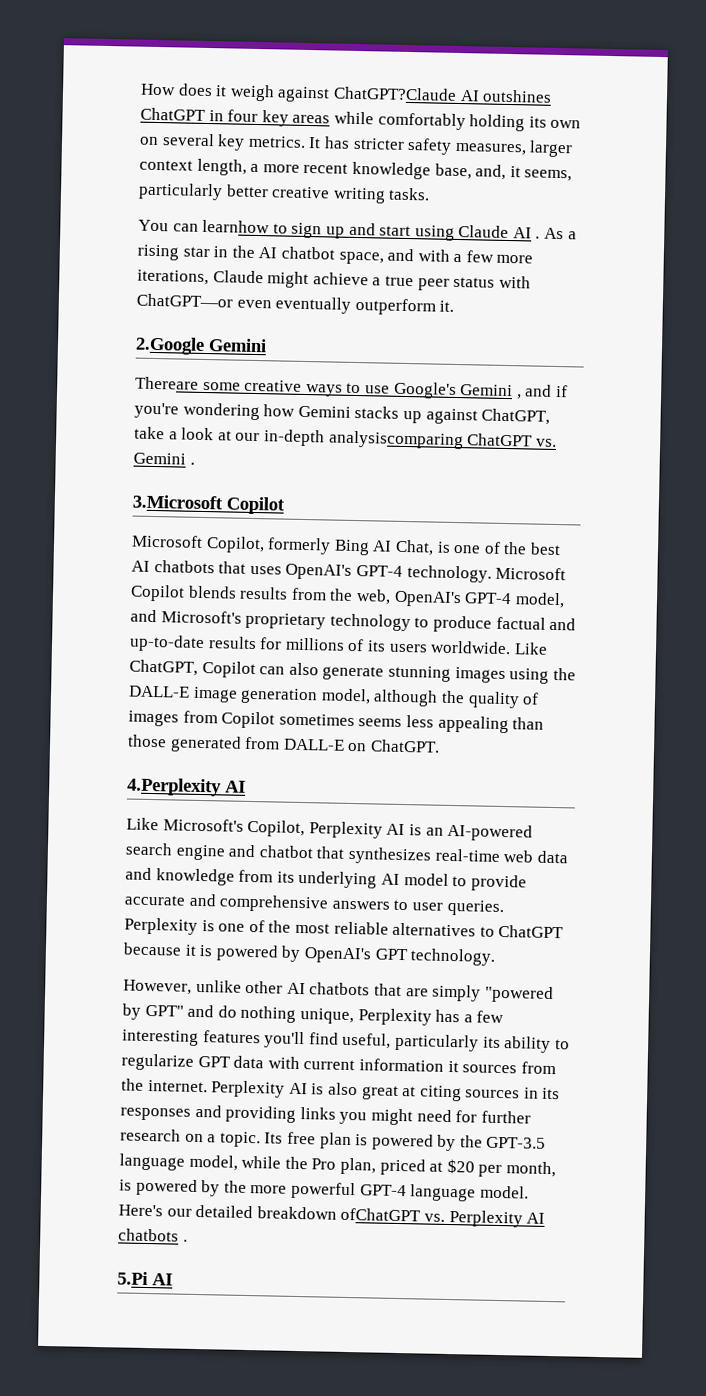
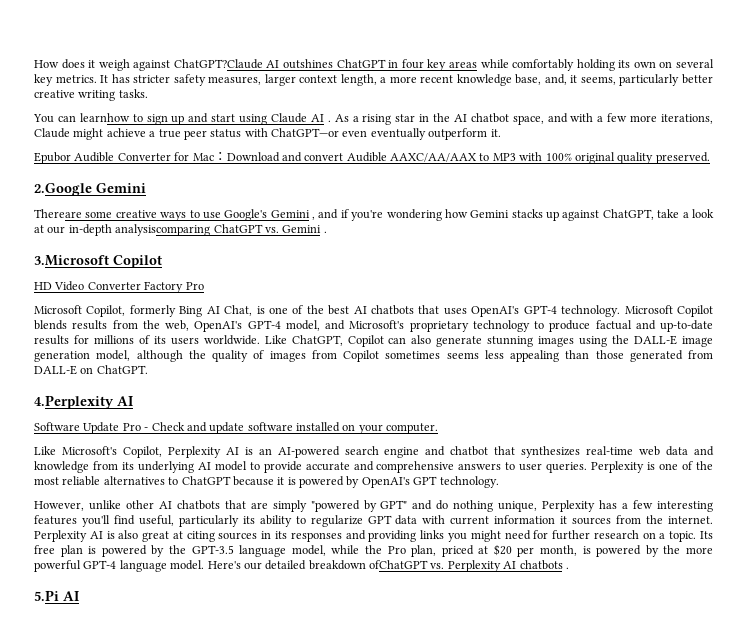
(455, 306) none -> [34,152,710,164] // Epubor Audible Converter for Mac：Download and convert Audible AAXC/AA/AAX to MP3 with 100% original quality preserved.
(285, 505) none -> [34,281,204,293] // HD Video Converter Factory Pro
(246, 786) none -> [34,422,439,434] // Software Update Pro - Check and update software installed on your computer.

